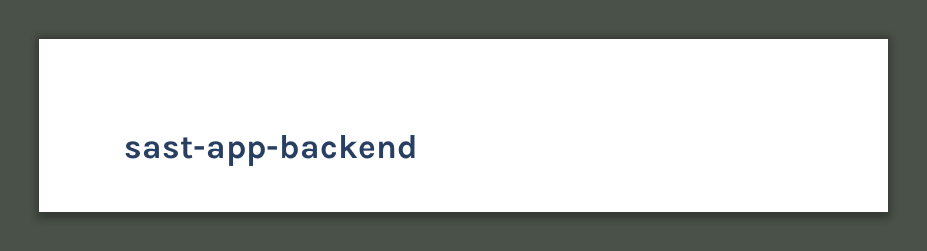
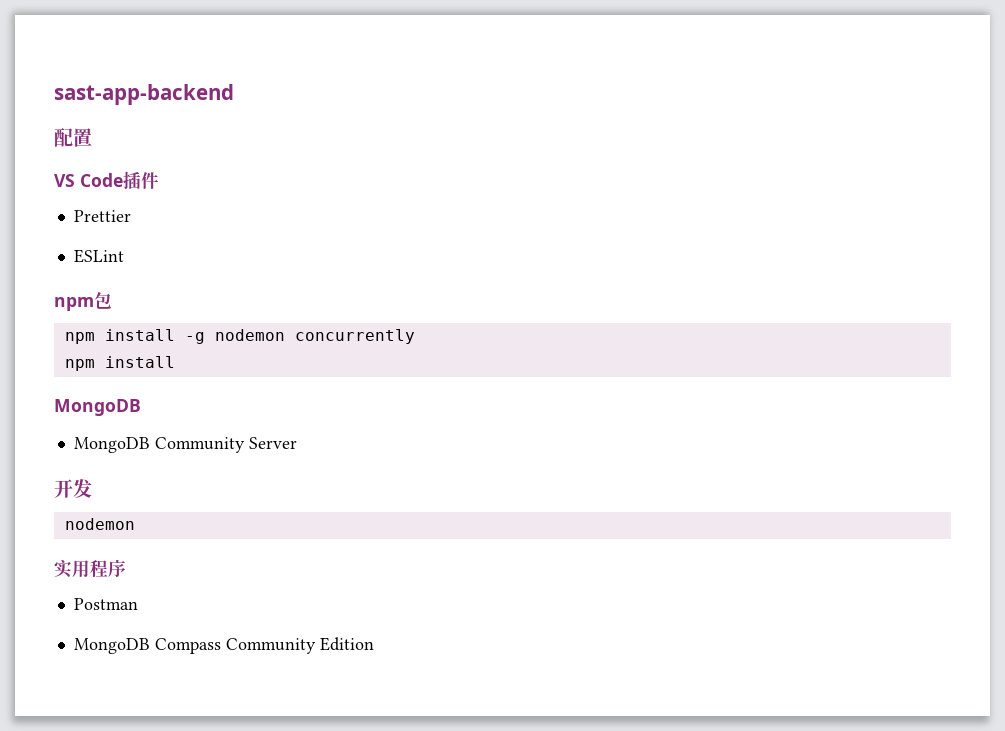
(418, 150) none -> [54,128,92,147] [54,171,159,189] [73,210,131,222] [73,249,124,263] [54,292,112,311] [64,329,415,344] [64,356,175,371] [54,399,141,416] [73,437,297,453] [54,479,92,498] [64,518,135,530] [54,559,126,578] [73,598,138,610] [73,637,374,654] // 配置 // VS Code插件 // Prettier // ESLint // npm包 // npm install -g nodemon concurrently // npm install // MongoDB // MongoDB Community Server // 开发 // nodemon // 实用程序 // Postman // MongoDB Compass Community Edition

